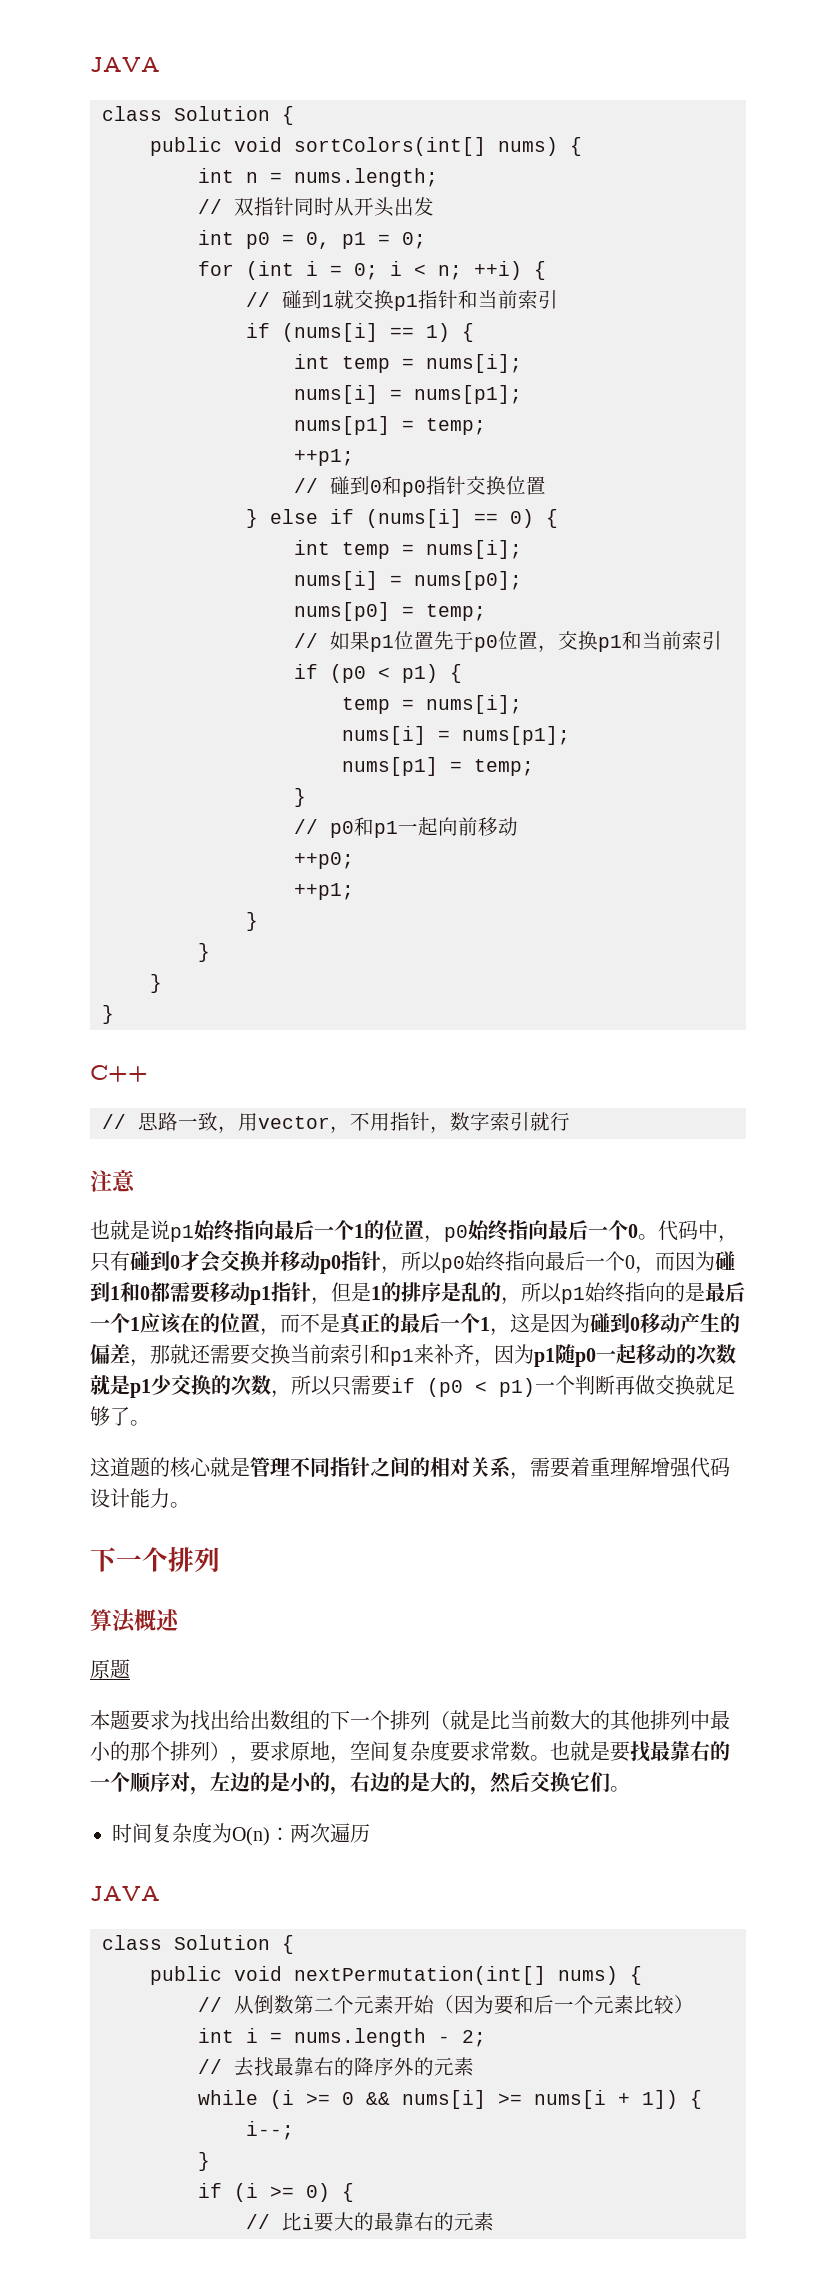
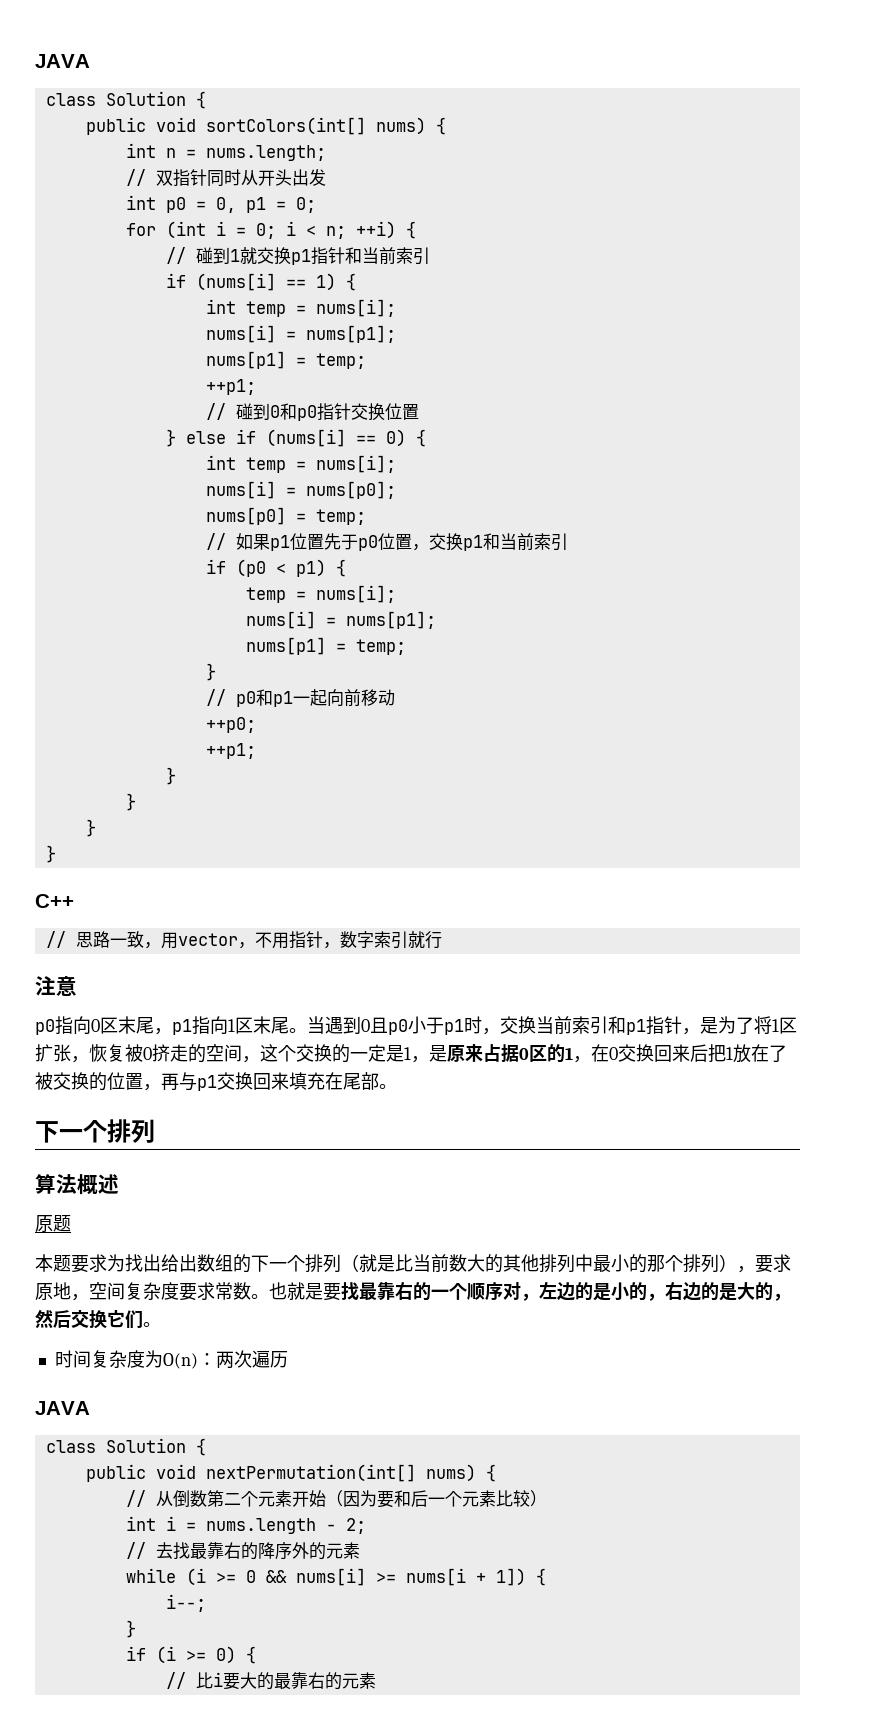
[90,1220,738,1243] [90,1250,735,1274] [90,1281,745,1305] [90,1312,740,1336] [90,1344,250,1367] 也就是说p1始终指向最后一个1的位置，p0始终指向最后一个0。代码中，只有碰到0才会交换并移动p0指针，所以p0始终指向最后一个0，而因为碰到1和0都需要移动p1指针，但是1的排序是乱的，所以p1始终指向的是最后一个1应该在的位置，而不是真正的最后一个1，这是因为碰到0移动产生的偏差，那就还需要 -> [35,1016,500,1035] p0指向0区末尾，p1指向1区末尾。当遇到0且p0小于p1时，
[414,1344,736,1367] [90,1374,735,1398] [90,1406,150,1426] [90,1456,730,1480] [90,1488,170,1508] 来补齐，因为p1随p0一起移动的次数就是p1少交换的次数，所以只需要if (p0 < p1)一个判断再做交换就足够了。 // 这道题的核心就是管理不同指针之间的相对关系，需要着重理解增强代码设计能力 -> [646,1016,797,1035] [35,1044,787,1063] [35,1072,379,1091] 指针，是为了将1区扩张，恢复被0挤走的空间，这个交换的一定是1，是原来占据0区的1，在0交换回来后把1放在了被交换的位置，再与p1交换回来填充在尾部

